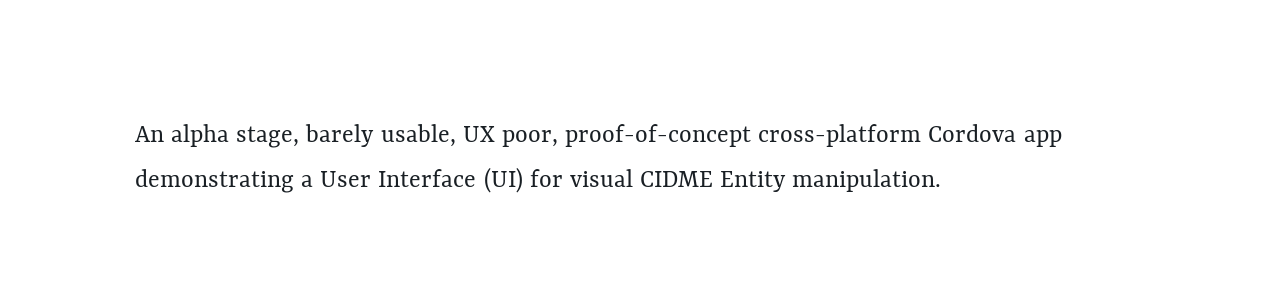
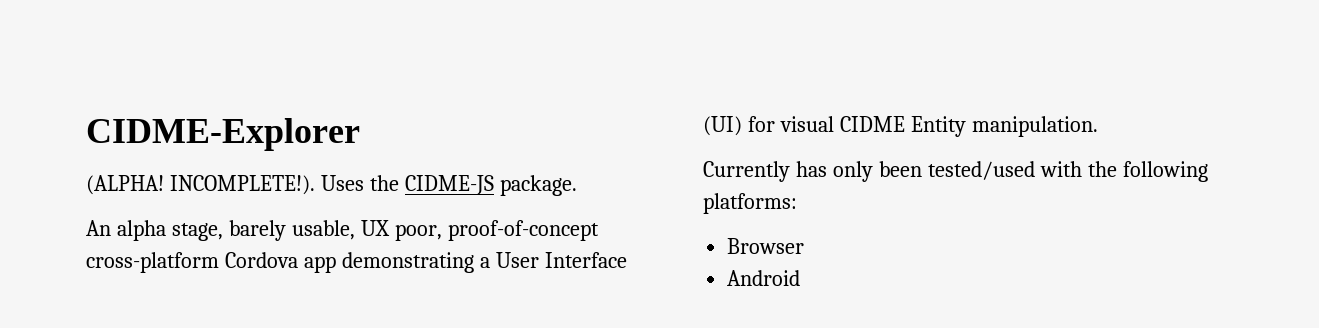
(135, 134) none -> [86,118,360,151] [86,175,577,196] CIDME-Explorer // (ALPHA! INCOMPLETE!). Uses the CIDME-JS package. //
(942, 180) none -> [703,161,1208,182] [703,193,797,214] [727,238,805,254] [727,270,801,286] // Currently has only been tested/used with the following platforms: // Browser // Android

